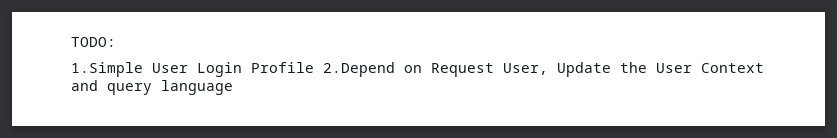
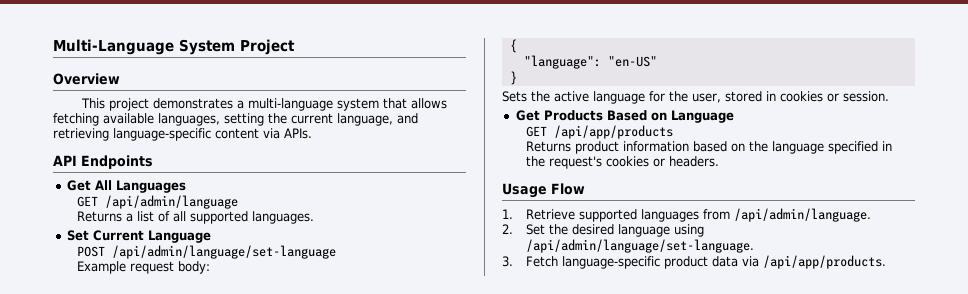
[71,37,116,47] [71,62,764,77] [71,80,233,95] TODO: // 1.Simple User Login Profile 2.Depend on Request User, Update the User Context and query language -> [53,39,295,55] [53,73,120,85] [80,98,447,111] [53,113,418,126] [53,128,312,141] [53,155,153,169] [66,180,186,193] [77,195,239,209] [77,211,315,224] [66,230,211,243] [77,245,337,259] [77,261,211,274] [509,39,517,53] [523,55,657,69] [509,71,517,85] [502,91,889,104] [515,110,734,123] [526,125,674,139] [526,141,893,154] [526,156,720,169] [502,183,585,198] [502,208,872,222] [502,224,705,237] [526,239,755,253] [502,255,887,269] Multi-Language System Project // Overview // This project demonstrates a multi-language system that allows fetching available languages, setting the current language, and retrieving language-specific content via APIs. // API Endpoints // Get All Languages // GET /api/admin/language // Returns a list of all supported languages. // Set Current Language // POST /api/admin/language/set-language // Example request body: // { // "language": "en-US" // } // Sets the active language for the user, stored in cookies or session. // Get Products Based on Language // GET /api/app/products // Returns product information based on the language specified in the request's cookies or headers. // Usage Flow // 1. Retrieve supported languages from /api/admin/language. // 2. Set the desired language using /api/admin/language/set-language. // 3. Fetch language-specific product data via /api/app/products.

